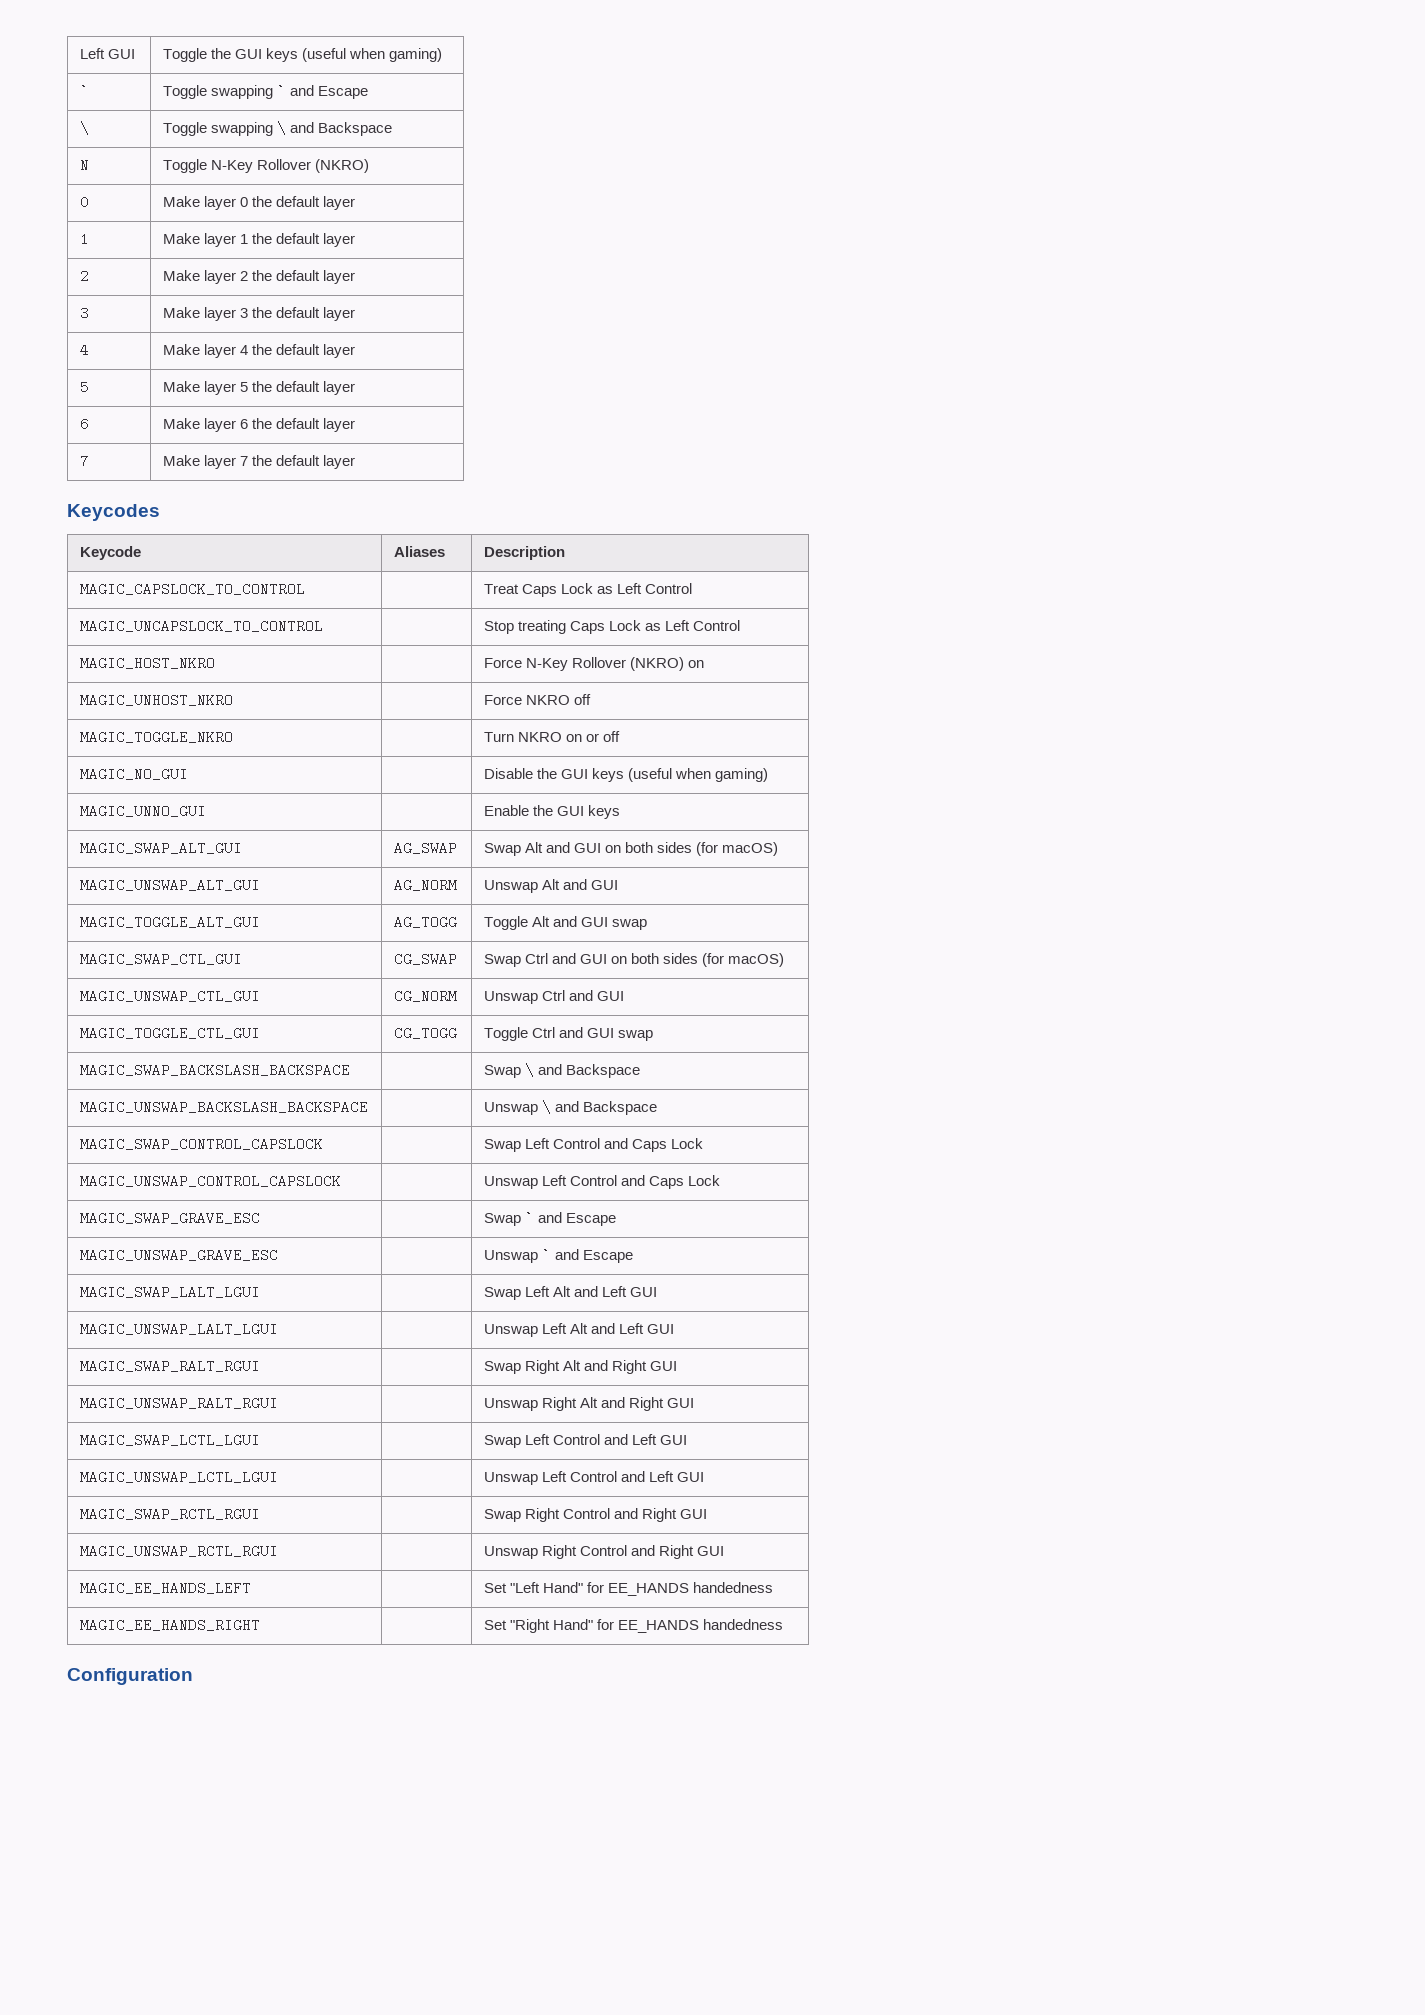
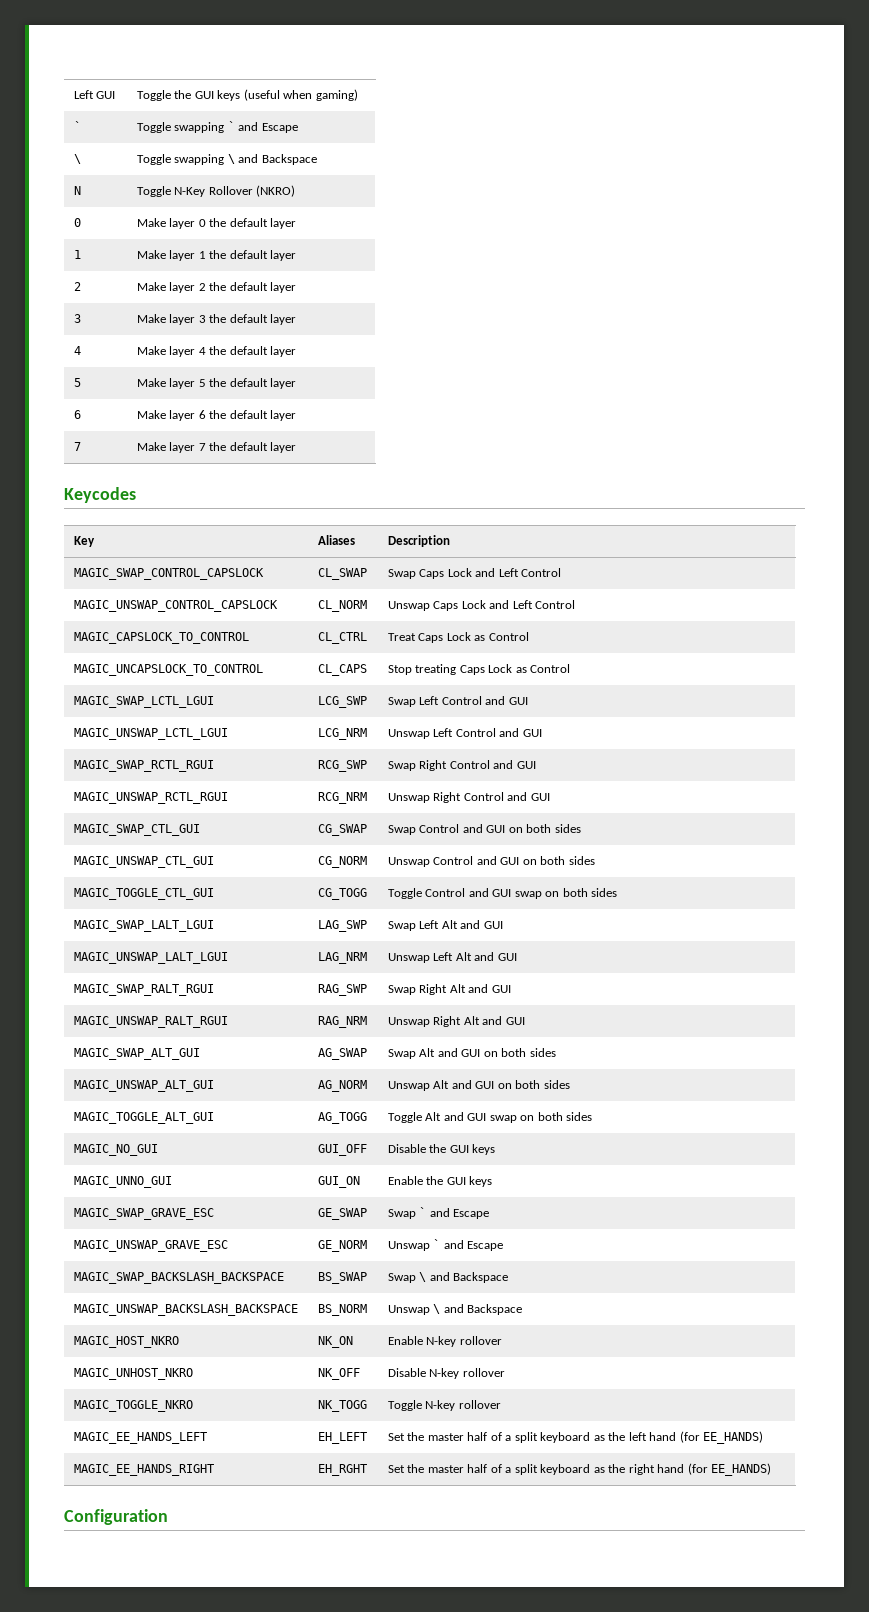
[79,546,141,560] Keycode -> [73,536,95,547] Key
(565, 553) none -> [73,568,264,580] [317,568,367,580] [387,568,562,579] [73,600,278,612] [317,600,367,612] [387,600,576,611] // MAGIC_SWAP_CONTROL_CAPSLOCK | CL_SWAP | Swap Caps Lock and Left Control // MAGIC_UNSWAP_CONTROL_CAPSLOCK | CL_NORM | Unswap Caps Lock and Left Control
(305, 589) none -> [317,632,367,644] CL_CTRL
[617,583,643,594] Left -> (486, 638) none
(323, 626) none -> [317,664,367,676] CL_CAPS
[665,620,741,631] [79,656,215,670] [483,657,705,671] [79,693,233,707] [483,694,591,705] [79,730,233,744] [483,731,621,742] [79,767,188,781] [483,768,769,782] [79,804,206,818] [483,805,621,819] Left Control // MAGIC_HOST_NKRO | | Force N-Key Rollover (NKRO) on // MAGIC_UNHOST_NKRO | | Force NKRO off // MAGIC_TOGGLE_NKRO | | Turn NKRO on or off // MAGIC_NO_GUI | | Disable the GUI keys (useful when gaming) // MAGIC_UNNO_GUI | | Enable the GUI keys -> [530,664,571,673] [73,696,214,708] [317,696,367,708] [387,696,528,707] [73,728,228,740] [317,728,367,740] [387,728,542,739] [73,760,214,772] [317,760,367,772] [387,760,536,771] [73,792,228,804] [317,792,367,804] [387,792,550,803] [73,824,200,836] [317,824,367,836] [387,824,581,835] [73,856,214,868] [317,856,367,868] [387,856,595,867] [73,888,214,900] [317,888,367,900] [387,888,618,899] [73,920,214,932] [317,920,367,932] [387,920,503,931] [73,952,228,964] [317,952,367,964] [387,952,517,963] [73,984,214,996] [317,984,367,996] [387,984,511,995] [73,1016,228,1028] [317,1016,367,1028] [387,1016,525,1027] Control // MAGIC_SWAP_LCTL_LGUI | LCG_SWP | Swap Left Control and GUI // MAGIC_UNSWAP_LCTL_LGUI | LCG_NRM | Unswap Left Control and GUI // MAGIC_SWAP_RCTL_RGUI | RCG_SWP | Swap Right Control and GUI // MAGIC_UNSWAP_RCTL_RGUI | RCG_NRM | Unswap Right Control and GUI // MAGIC_SWAP_CTL_GUI | CG_SWAP | Swap Control and GUI on both sides // MAGIC_UNSWAP_CTL_GUI | CG_NORM | Unswap Control and GUI on both sides // MAGIC_TOGGLE_CTL_GUI | CG_TOGG | Toggle Control and GUI swap on both sides // MAGIC_SWAP_LALT_LGUI | LAG_SWP | Swap Left Alt and GUI // MAGIC_UNSWAP_LALT_LGUI | LAG_NRM | Unswap Left Alt and GUI // MAGIC_SWAP_RALT_RGUI | RAG_SWP | Swap Right Alt and GUI // MAGIC_UNSWAP_RALT_RGUI | RAG_NRM | Unswap Right Alt and GUI
[696,842,779,856] (for macOS) -> (556, 1052) none
(619, 885) none -> [497,1080,570,1089] on both sides
[79,952,242,966] [393,952,457,966] [483,953,785,967] [79,989,260,1003] [393,989,457,1003] [483,990,625,1004] [79,1026,260,1040] [393,1026,457,1040] [483,1027,654,1041] // MAGIC_SWAP_CTL_GUI | CG_SWAP | Swap Ctrl and GUI on both sides (for macOS) // MAGIC_UNSWAP_CTL_GUI | CG_NORM | Unswap Ctrl and GUI // MAGIC_TOGGLE_CTL_GUI | CG_TOGG | Toggle Ctrl and GUI swap -> [520,1112,593,1121] [73,1144,158,1156] [317,1144,367,1156] [387,1144,496,1155] [73,1176,172,1188] [317,1176,360,1188] [387,1176,493,1187] [73,1208,214,1220] [317,1208,367,1220] [387,1207,490,1219] [73,1240,228,1252] [317,1240,367,1252] [387,1239,504,1251] on both sides // MAGIC_NO_GUI | GUI_OFF | Disable the GUI keys // MAGIC_UNNO_GUI | GUI_ON | Enable the GUI keys // MAGIC_SWAP_GRAVE_ESC | GE_SWAP | Swap ` and Escape // MAGIC_UNSWAP_GRAVE_ESC | GE_NORM | Unswap ` and Escape
(350, 1070) none -> [317,1272,367,1284] BS_SWAP
(368, 1107) none -> [317,1304,367,1316] BS_NORM
[79,1137,323,1151] [483,1138,704,1152] [79,1174,341,1188] [483,1175,721,1189] [79,1211,260,1225] [483,1211,617,1226] [79,1248,278,1262] [483,1248,634,1263] [79,1285,260,1299] [483,1286,658,1300] [79,1322,278,1336] [483,1323,675,1337] [79,1359,260,1373] [483,1360,678,1374] [79,1396,278,1410] [483,1397,695,1411] [79,1433,260,1447] [483,1434,688,1448] [79,1470,278,1484] [483,1471,705,1485] [79,1507,260,1521] [483,1508,708,1522] [79,1544,278,1558] [483,1545,725,1559] MAGIC_SWAP_CONTROL_CAPSLOCK | | Swap Left Control and Caps Lock // MAGIC_UNSWAP_CONTROL_CAPSLOCK | | Unswap Left Control and Caps Lock // MAGIC_SWAP_GRAVE_ESC | | Swap ` and Escape // MAGIC_UNSWAP_GRAVE_ESC | | Unswap ` and Escape // MAGIC_SWAP_LALT_LGUI | | Swap Left Alt and Left GUI // MAGIC_UNSWAP_LALT_LGUI | | Unswap Left Alt and Left GUI // MAGIC_SWAP_RALT_RGUI | | Swap Right Alt and Right GUI // MAGIC_UNSWAP_RALT_RGUI | | Unswap Right Alt and Right GUI // MAGIC_SWAP_LCTL_LGUI | | Swap Left Control and Left GUI // MAGIC_UNSWAP_LCTL_LGUI | | Unswap Left Control and Left GUI // MAGIC_SWAP_RCTL_RGUI | | Swap Right Control and Right GUI // MAGIC_UNSWAP_RCTL_RGUI | | Unswap Right Control and Right GUI -> [73,1336,179,1348] [317,1336,353,1348] [387,1336,502,1347] [73,1368,193,1380] [317,1368,360,1380] [387,1368,505,1379] [73,1400,193,1412] [317,1400,367,1412] [387,1400,501,1411] MAGIC_HOST_NKRO | NK_ON | Enable N-key rollover // MAGIC_UNHOST_NKRO | NK_OFF | Disable N-key rollover // MAGIC_TOGGLE_NKRO | NK_TOGG | Toggle N-key rollover
[483,1582,774,1596] | Set "Left Hand" for EE_HANDS handedness -> [317,1432,367,1444] [387,1431,764,1444] EH_LEFT | Set the master half of a split keyboard as the left hand (for EE_HANDS)
[483,1619,784,1633] | Set "Right Hand" for EE_HANDS handedness -> [317,1464,367,1476] [387,1463,772,1476] EH_RGHT | Set the master half of a split keyboard as the right hand (for EE_HANDS)

